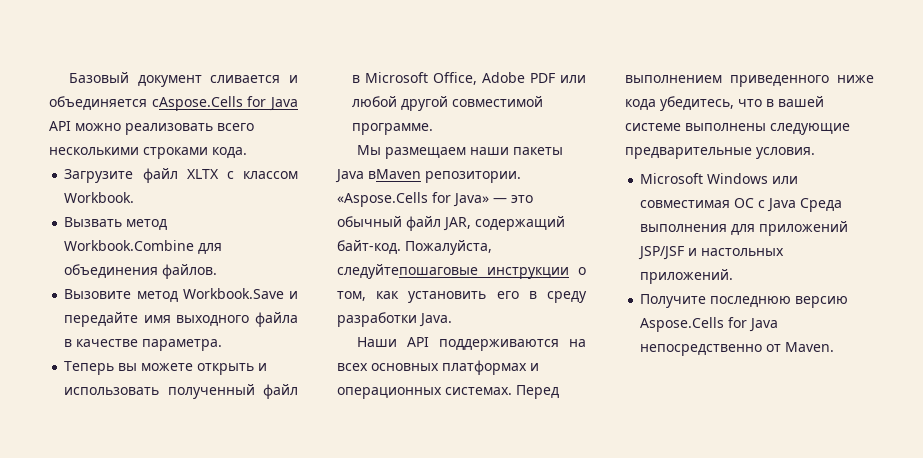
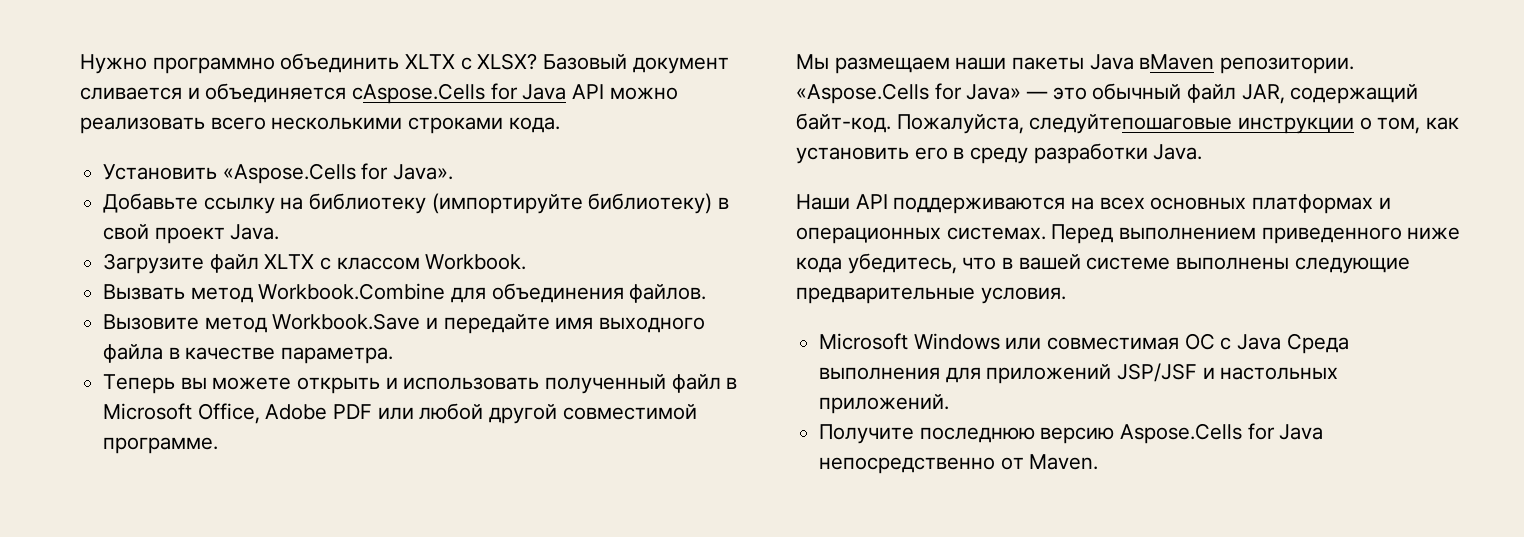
(69, 77) none -> [80,53,538,74] Нужно программно объединить XLTX с XLSX?
(247, 152) none -> [103,163,454,184] [103,193,730,214] [103,224,280,244] // Установить «Aspose.Cells for Java». // Добавьте ссылку на библиотеку (импортируйте библиотеку) в свой проект Java.

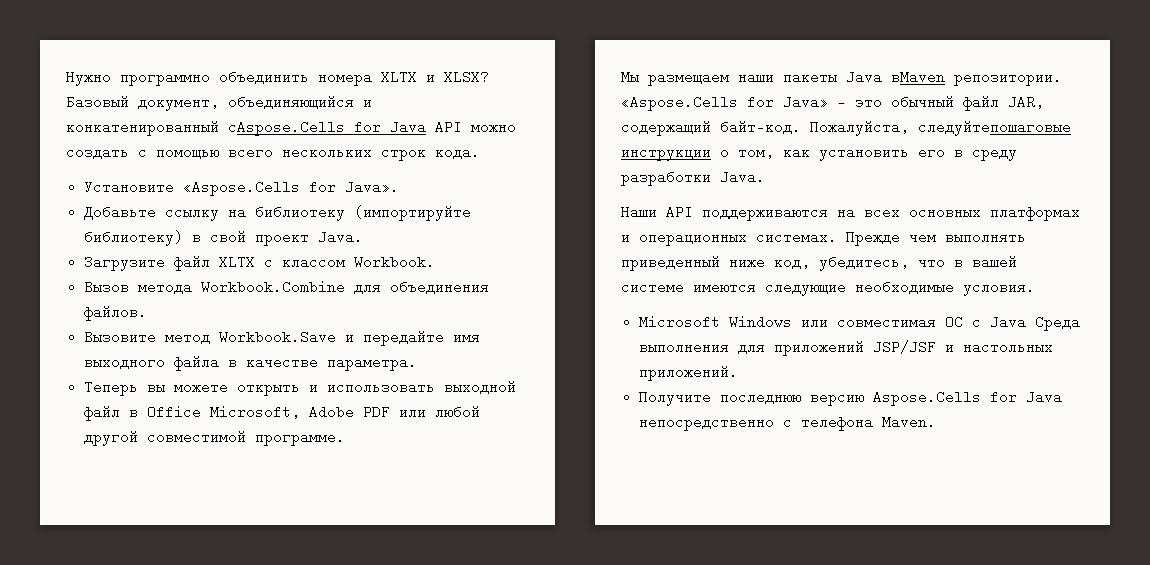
[405,53,729,74] [80,83,347,103] XLTX с XLSX? Базовый документ сливается и объединяется -> [318,68,489,86] [66,93,372,111] [66,118,219,136] номера XLTX и XLSX? Базовый документ, объединяющийся и конкатенированный
[80,117,504,134] реализовать всего несколькими строками -> [66,143,426,161] создать с помощью всего нескольких строк
[103,164,218,180] Установить -> [84,178,175,195] Установите
[103,284,253,303] Вызвать метод -> [84,278,193,295] Вызов метода
[545,374,667,394] полученный -> [444,378,517,395] выходной
[103,403,260,424] Microsoft Office, -> [147,405,301,419] Office Microsoft,
[1051,224,1461,244] [796,257,842,273] Перед выполнением приведенного ниже кода -> [846,228,1026,246] [621,253,810,271] Прежде чем выполнять приведенный ниже код,
[1176,257,1410,274] [796,287,975,304] выполнены следующие предварительные -> [693,278,954,296] имеются следующие необходимые
[1000,457,1024,470] от -> [783,413,874,431] с телефона

